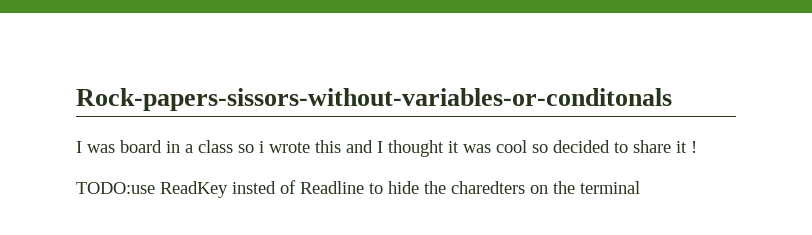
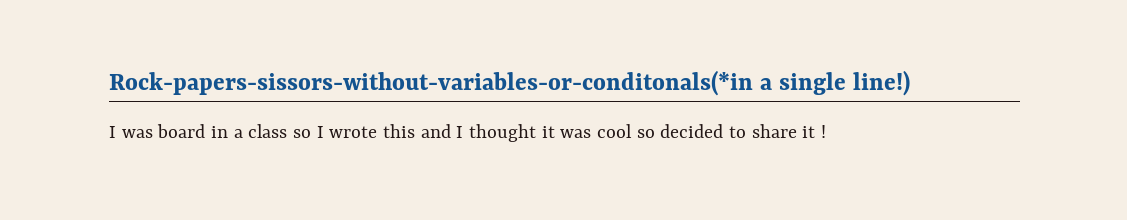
[76,88,672,111] Rock-papers-sissors-without-variables-or-conditonals -> [109,70,911,96] Rock-papers-sissors-without-variables-or-conditonals(*in a single line!)
[259,141,264,153] i -> [316,126,324,138] I
[76,180,640,198] // TODO:use ReadKey insted of Readline to hide the charedters on the terminal -> (827, 131) none

